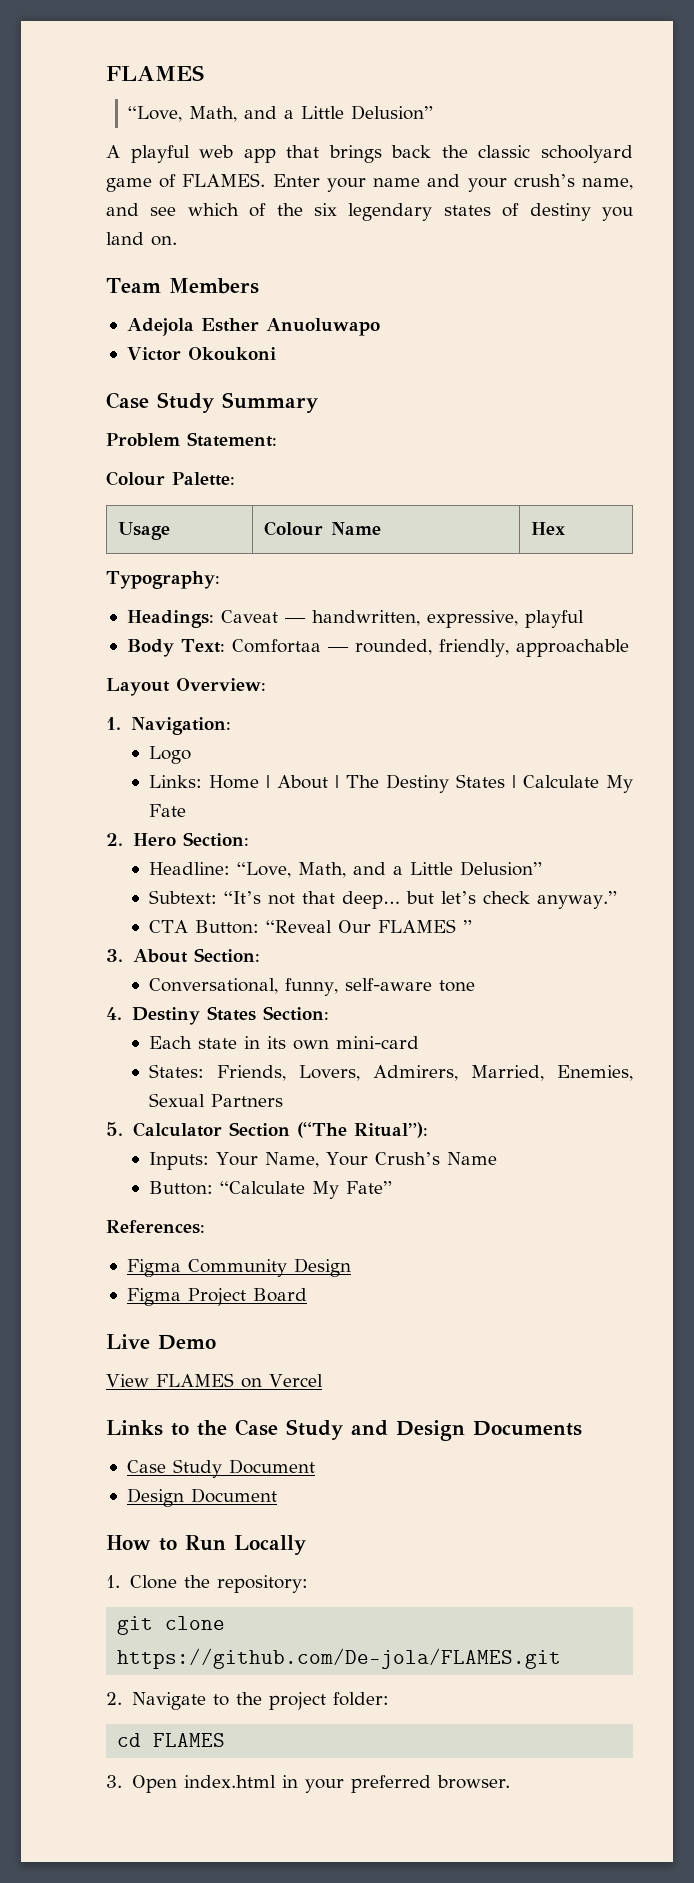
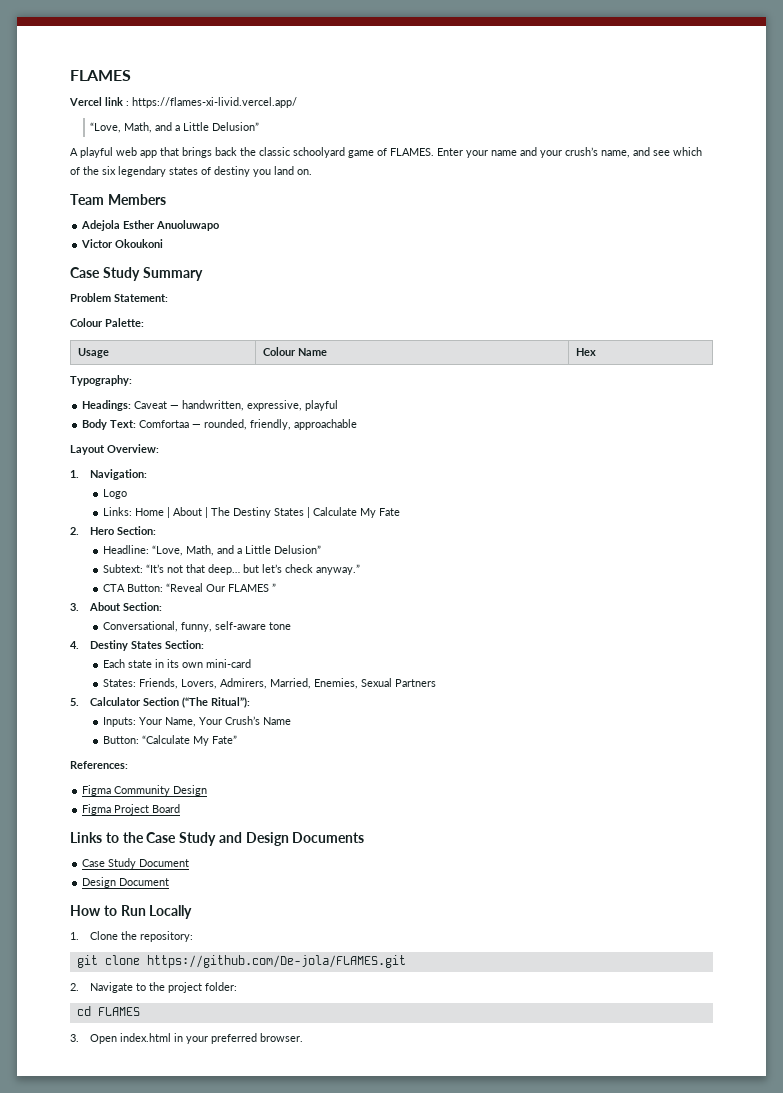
[106,65,204,81] FLAMES -> [70,70,131,81] [69,97,297,108] FLAMES // Vercel link : https://flames-xi-livid.vercel.app/
[106,1334,216,1350] [106,1373,323,1388] // Live Demo // View FLAMES on Vercel -> (181, 808) none

